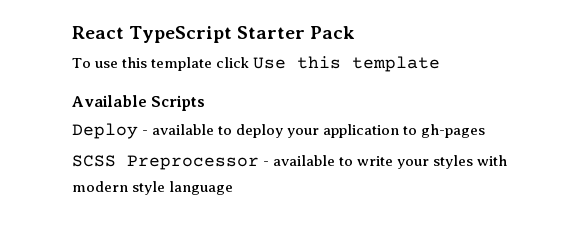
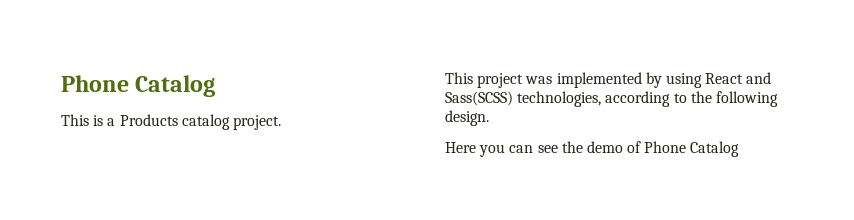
[72,26,356,43] [72,56,441,72] [72,95,206,111] [72,123,486,139] [72,155,508,170] [72,181,234,195] React TypeScript Starter Pack // To use this template click Use this template // Available Scripts // Deploy - available to deploy your application to gh-pages // SCSS Preprocessor - available to write your styles with modern style language -> [61,75,216,97] [61,114,281,130] [445,72,772,88] [445,91,778,107] [445,110,489,126] [445,141,740,157] Phone Catalog // This is a Products catalog project. // This project was implemented by using React and Sass(SCSS) technologies, according to the following design. // Here you can see the demo of Phone Catalog

